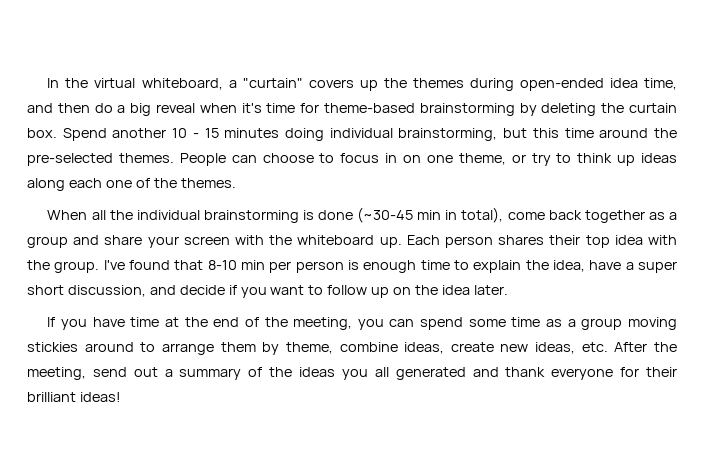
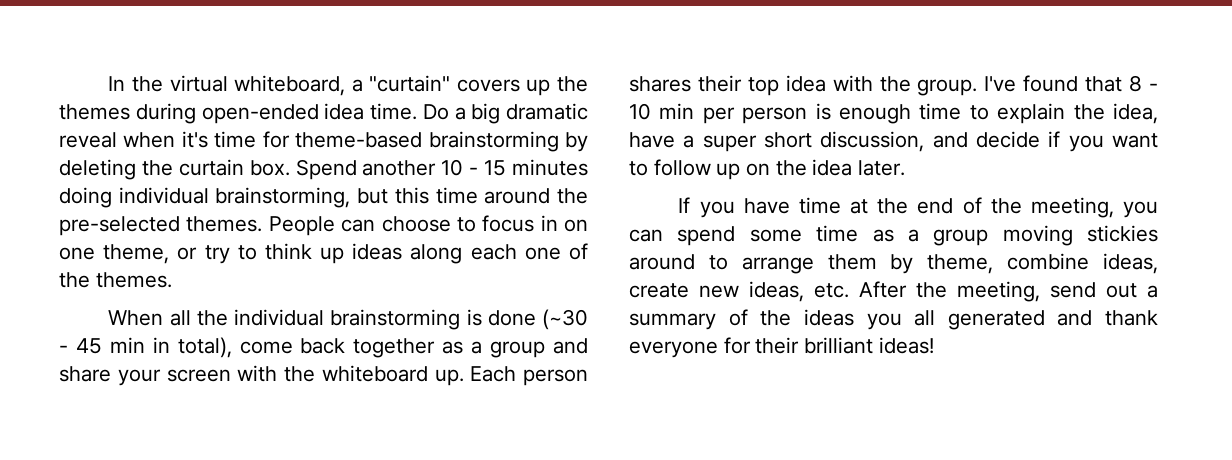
[644,78,678,90] [27,103,113,113] time, and then do -> [370,103,449,120] time. Do
(152, 109) none -> [506,103,588,120] dramatic
[357,207,414,223] (~30-45 -> [542,309,589,330] [59,338,102,354] (~30 - 45
[207,260,237,270] 8-10 -> [1129,75,1158,92] [629,103,651,120] 8 - 10

